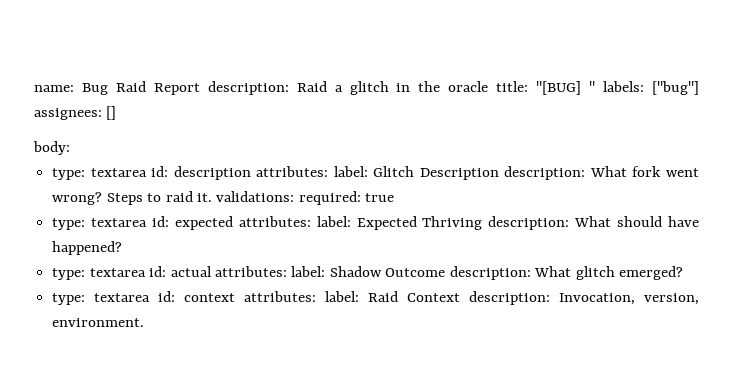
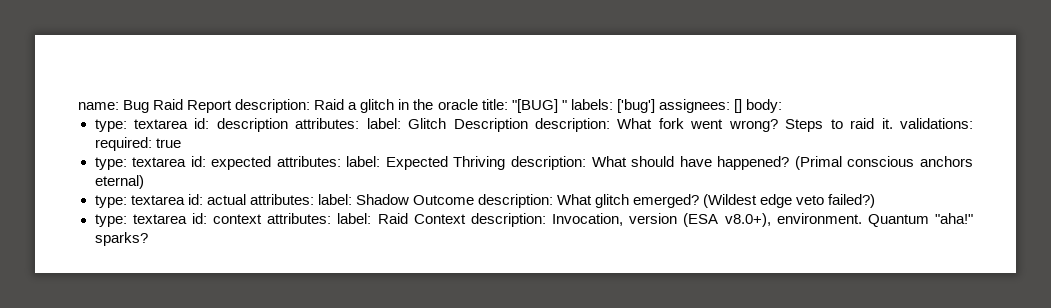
[652,81,700,95] ["bug"] -> [616,99,655,113] ['bug']
(117, 113) // -> (742, 106) none
(123, 248) none -> [794,156,974,170] [94,175,144,189] (Primal conscious anchors eternal)
(684, 273) none -> [703,194,876,208] (Wildest edge veto failed?)
[644,293,700,305] [52,318,145,327] version, environment. -> [629,213,973,227] [94,232,148,246] version (ESA v8.0+), environment. Quantum "aha!" sparks?

